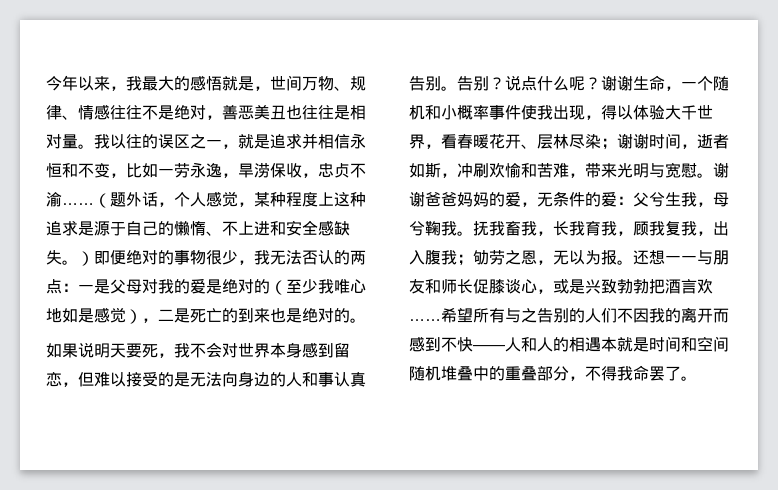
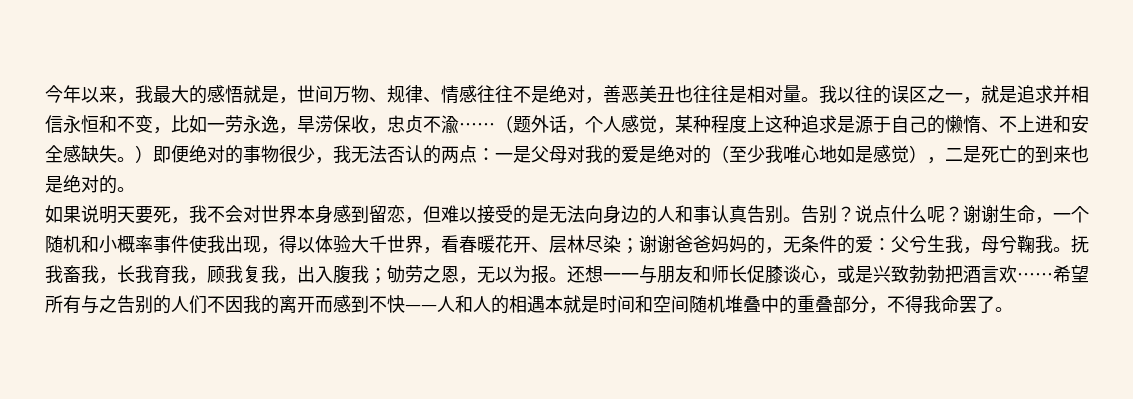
[649,133,729,149] [409,162,729,178] [409,191,425,207] 时间，逝者如斯，冲刷欢愉和苦难，带来光明与宽慰。谢谢 -> (675, 244) none
[505,192,521,207] 爱 -> (765, 244) none

